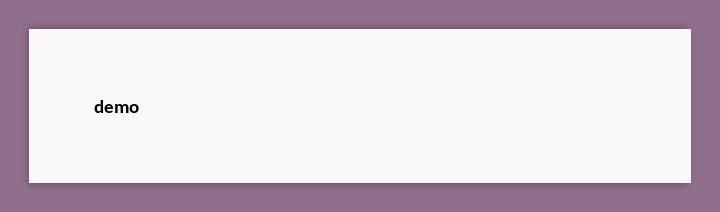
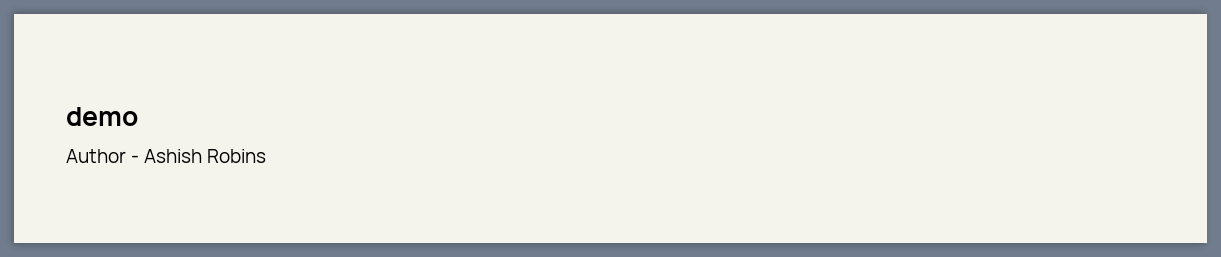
(139, 106) none -> [66,149,267,163] // Author - Ashish Robins

